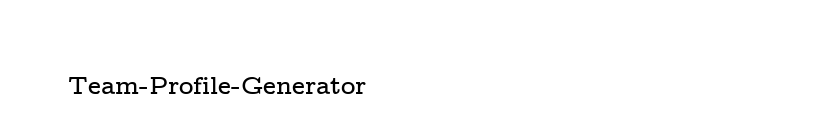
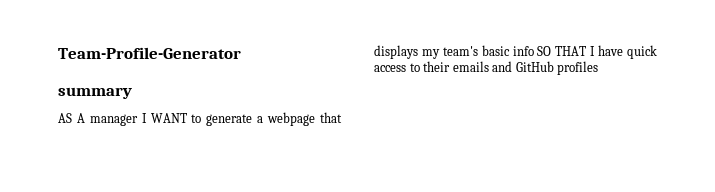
(366, 85) none -> [58,87,132,99] [58,112,342,126] [374,45,657,59] [374,61,599,75] // summary // AS A manager I WANT to generate a webpage that displays my team's basic info SO THAT I have quick access to their emails and GitHub profiles

